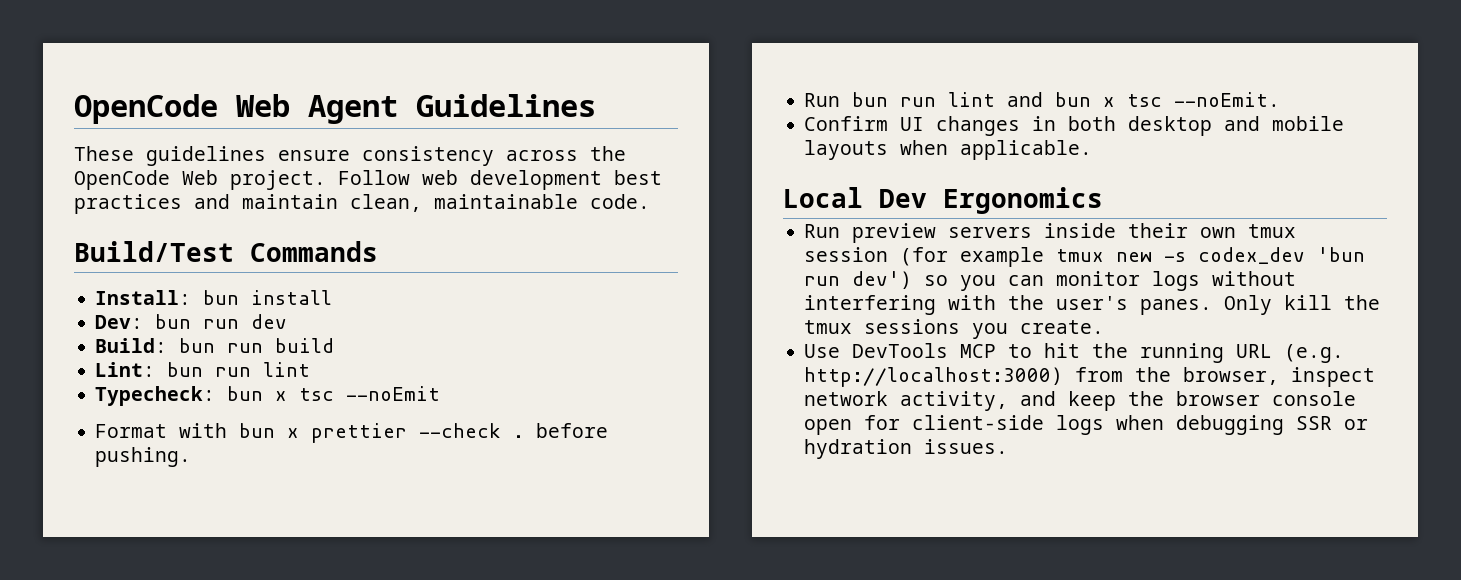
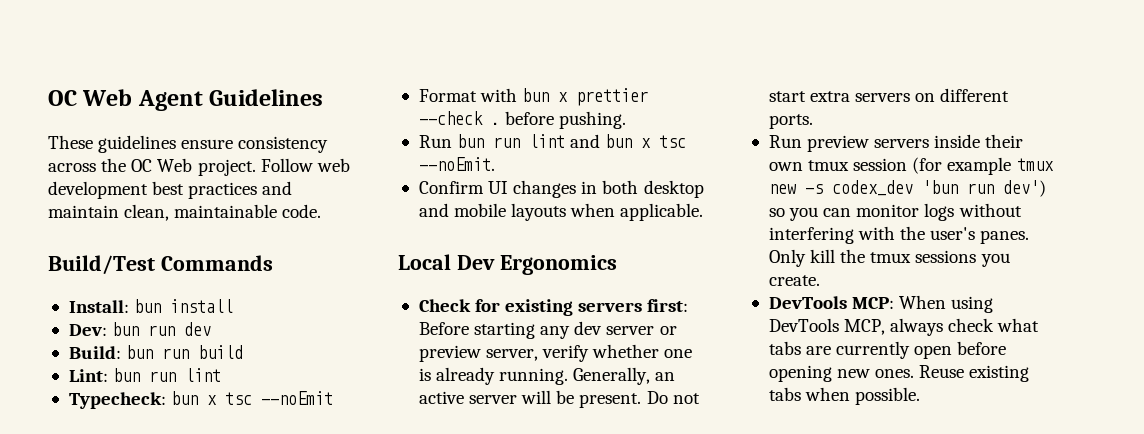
[74,94,218,124] OpenCode -> [48,90,77,106] OC
[74,170,170,190] OpenCode -> [131,159,153,172] OC
(1103, 200) none -> [418,299,689,316] [418,321,677,339] [418,344,693,362] [418,367,676,385] [418,390,700,408] [768,88,1010,102] [768,114,813,129] // Check for existing servers first: Before starting any dev server or preview server, verify whether one is already running. Generally, an active server will be present. Do not start extra servers on different ports.
[804,343,1345,363] [804,367,1376,387] [804,391,1357,411] [804,415,1369,435] [804,439,1009,459] Use DevTools MCP to hit the running URL (e.g. http://localhost:3000) from the browser, inspect network activity, and keep the browser console open for client-side logs when debugging SSR or hydration issues. -> [768,295,994,313] [768,318,1040,336] [768,341,1007,359] [768,365,1030,382] [768,387,921,405] DevTools MCP: When using DevTools MCP, always check what tabs are currently open before opening new ones. Reuse existing tabs when possible.

